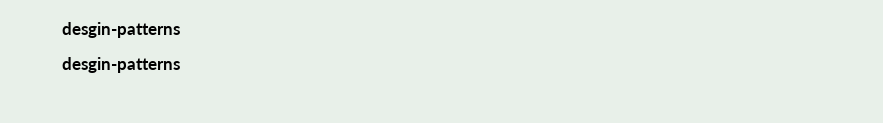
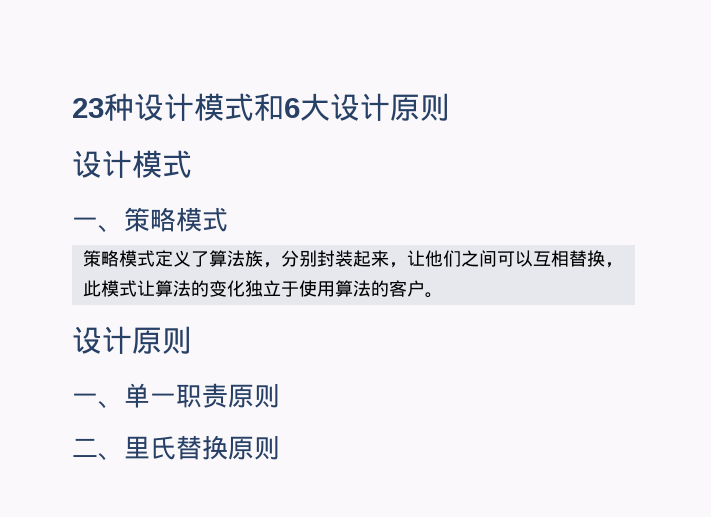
[62,22,180,38] [62,57,180,73] desgin-patterns // desgin-patterns -> [72,93,450,121] [72,150,192,178] [72,207,228,233] [83,250,624,268] [83,280,444,298] [72,326,192,354] [72,383,280,409] [72,435,280,461] 23种设计模式和6大设计原则 // 设计模式 // 一、策略模式 // 策略模式定义了算法族，分别封装起来，让他们之间可以互相替换，此模式让算法的变化独立于使用算法的客户。 // 设计原则 // 一、单一职责原则 // 二、里氏替换原则

